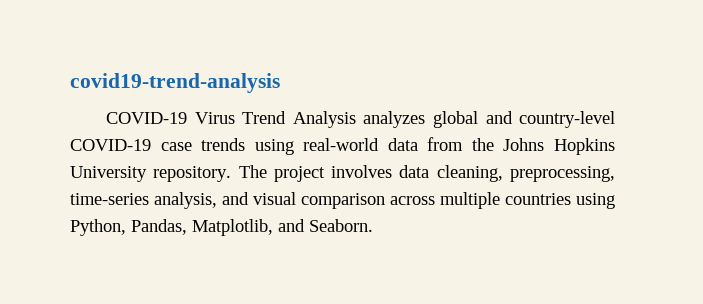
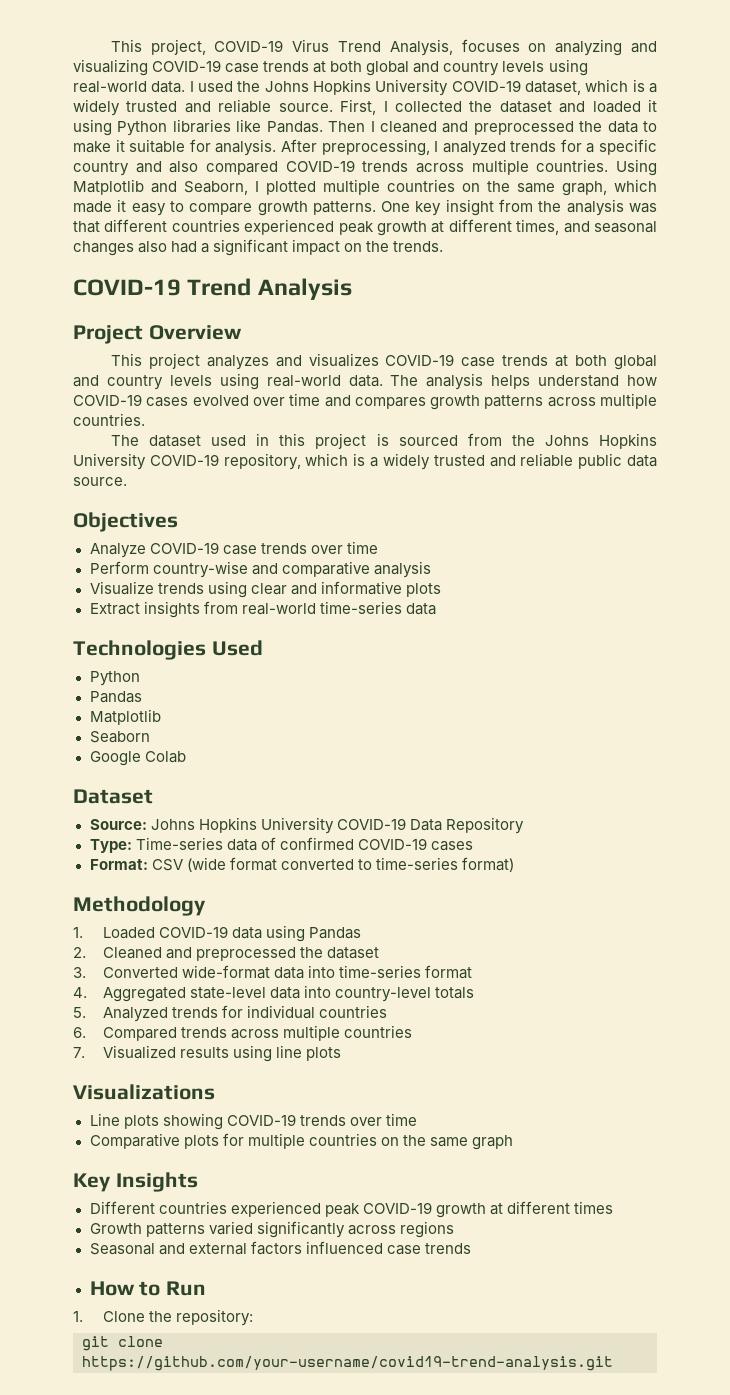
[70,73,280,93] covid19-trend-analysis // -> [110,39,206,55] This project,
[292,111,615,128] [70,138,418,155] Analysis analyzes global and country-level COVID-19 case trends using real-world data -> [389,39,657,56] [73,59,588,76] [73,79,657,96] [73,99,657,116] [73,119,657,136] [73,139,657,156] [73,159,658,176] [73,179,657,196] [73,199,658,216] [73,219,657,236] [73,239,444,256] [73,278,352,300] [73,325,242,344] [110,353,657,370] [73,373,657,390] [73,393,657,410] [73,413,145,426] [110,433,458,449] Analysis, focuses on analyzing and visualizing COVID-19 case trends at both global and country levels using real-world data. I used the Johns Hopkins University COVID-19 dataset, which is a widely trusted and reliable source. First, I collected the dataset and loaded it using Python libraries like Pandas. Then I cleaned and preprocessed the data to make it suitable for analysis. After preprocessing, I analyzed trends for a specific country and also compared COVID-19 trends across multiple countries. Using Matplotlib and Seaborn, I plotted multiple countries on the same graph, which made it easy to compare growth patterns. One key insight from the analysis was that different countries experienced peak growth at different times, and seasonal changes also had a significant impact on the trends. // COVID-19 Trend Analysis // Project Overview // This project analyzes and visualizes COVID-19 case trends at both global and country levels using real-world data. The analysis helps understand how COVID-19 cases evolved over time and compares growth patterns across multiple countries. // The dataset used in this project is sourced
[153,165,615,182] [70,192,615,209] [70,219,373,236] repository. The project involves data cleaning, preprocessing, time-series analysis, and visual comparison across multiple countries using Python, Pandas, Matplotlib, and Seaborn. -> [149,453,657,470] [73,477,127,486] [73,512,178,532] [89,541,378,558] [89,561,431,578] [89,581,441,598] [89,601,436,618] [73,640,263,660] [89,671,140,686] [89,691,142,703] [89,709,161,725] [89,731,150,743] [89,751,186,766] [73,789,153,804] [89,817,524,834] [89,837,473,853] [89,857,514,872] [73,896,206,916] [73,925,362,942] [73,947,380,961] [73,965,473,979] [73,985,475,1002] [73,1005,388,1022] [73,1025,413,1041] [73,1045,342,1062] [73,1084,215,1100] [89,1113,417,1130] [89,1133,513,1150] [73,1172,198,1192] [89,1201,613,1218] [89,1221,454,1238] [89,1241,471,1255] [89,1281,206,1296] [73,1309,254,1326] [82,1336,163,1351] [82,1356,613,1371] COVID-19 repository, which is a widely trusted and reliable public data source. // Objectives // Analyze COVID-19 case trends over time // Perform country-wise and comparative analysis // Visualize trends using clear and informative plots // Extract insights from real-world time-series data // Technologies Used // Python // Pandas // Matplotlib // Seaborn // Google Colab // Dataset // Source: Johns Hopkins University COVID-19 Data Repository // Type: Time-series data of confirmed COVID-19 cases // Format: CSV (wide format converted to time-series format) // Methodology // 1. Loaded COVID-19 data using Pandas // 2. Cleaned and preprocessed the dataset // 3. Converted wide-format data into time-series format // 4. Aggregated state-level data into country-level totals // 5. Analyzed trends for individual countries // 6. Compared trends across multiple countries // 7. Visualized results using line plots // Visualizations // Line plots showing COVID-19 trends over time // Comparative plots for multiple countries on the same graph // Key Insights // Different countries experienced peak COVID-19 growth at different times // Growth patterns varied significantly across regions // Seasonal and external factors influenced case trends // How to Run // 1. Clone the repository: // git clone https://github.com/your-username/covid19-trend-analysis.git

